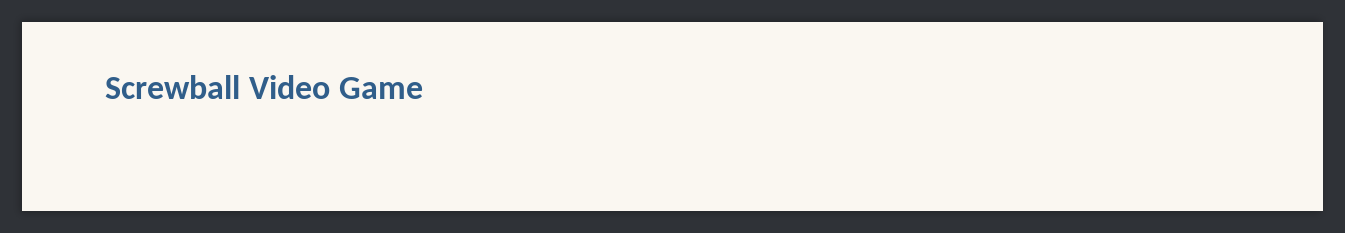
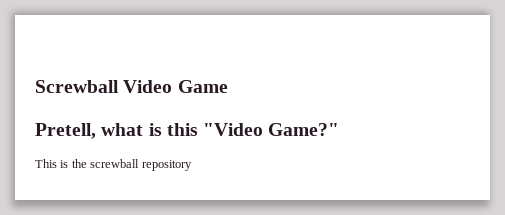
(424, 88) none -> [35,123,340,139] [35,159,192,171] // Pretell, what is this "Video Game?" // This is the screwball repository

